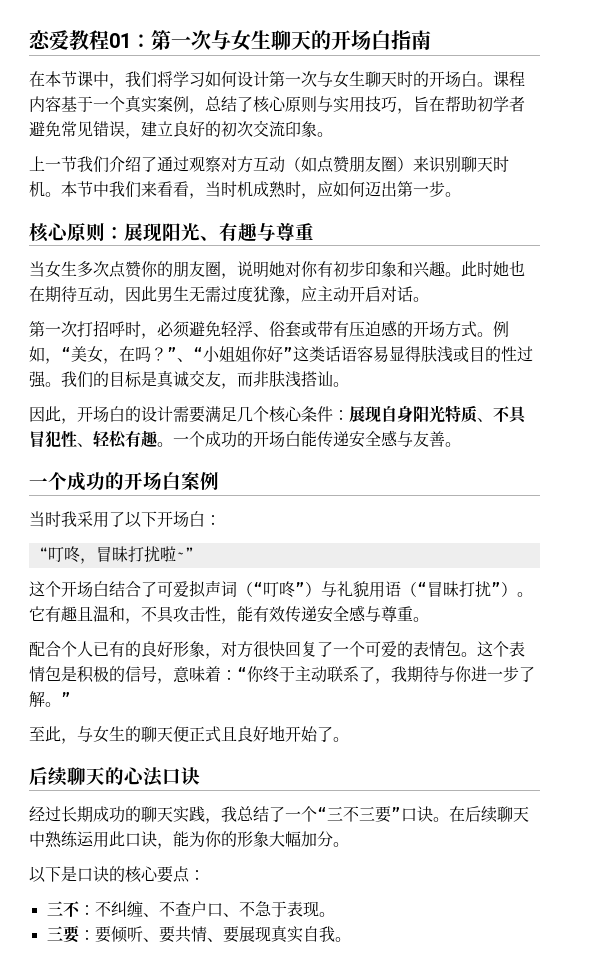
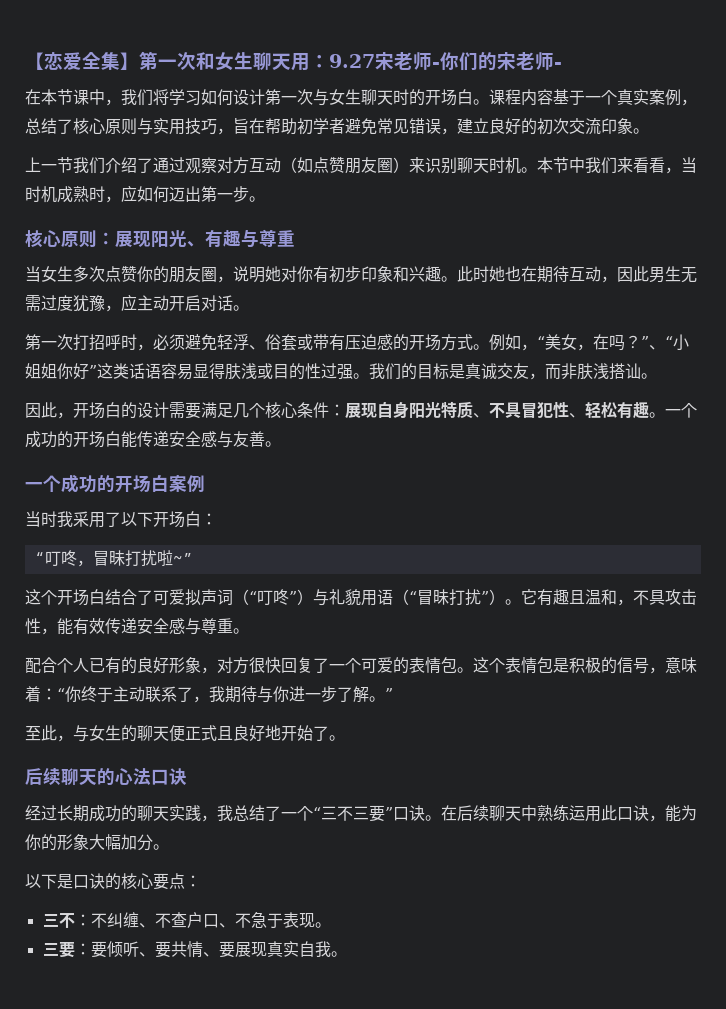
[29,30,431,51] 恋爱教程01：第一次与女生聊天的开场白指南 -> [25,51,562,71] 【恋爱全集】第一次和女生聊天用：9.27宋老师-你们的宋老师-

